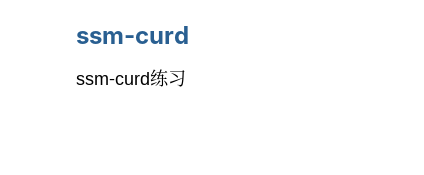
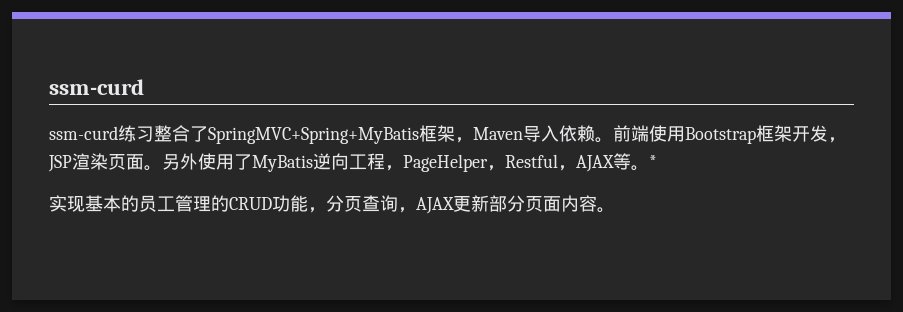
(186, 78) none -> [154,125,846,144] [48,153,657,172] [49,195,615,214] 整合了SpringMVC+Spring+MyBatis框架，Maven导入依赖。前端使用Bootstrap框架开发，JSP渲染页面。另外使用了MyBatis逆向工程，PageHelper，Restful，AJAX等。* // 实现基本的员工管理的CRUD功能，分页查询，AJAX更新部分页面内容。

